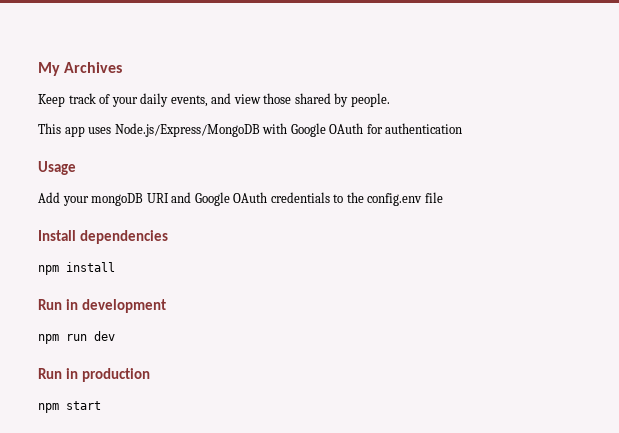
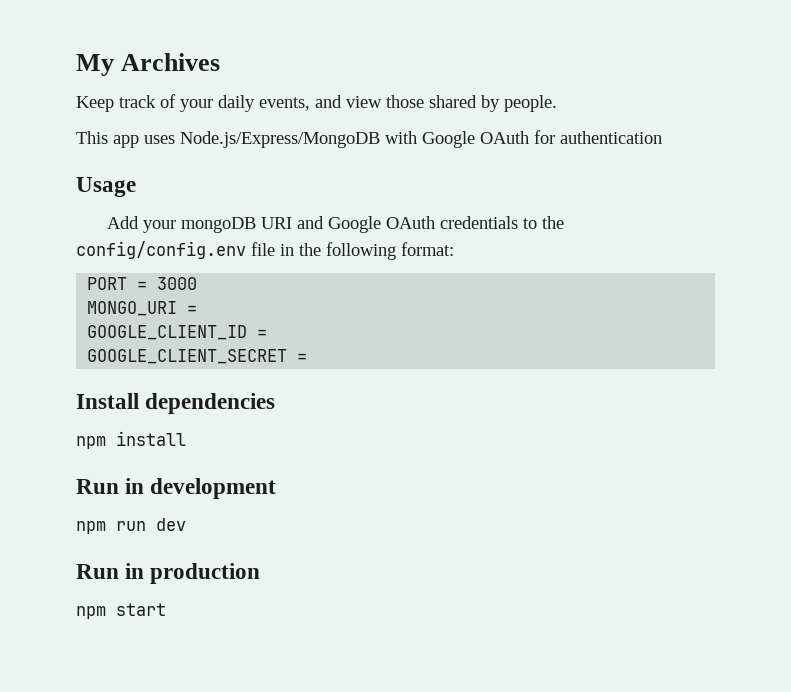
[367,193,423,206] config.env -> [76,241,246,259] config/config.env
(443, 197) none -> [280,242,454,260] [87,277,198,290] [87,301,198,316] [87,325,268,340] [87,349,308,364] in the following format: // PORT = 3000 // MONGO_URI = // GOOGLE_CLIENT_ID = // GOOGLE_CLIENT_SECRET =

